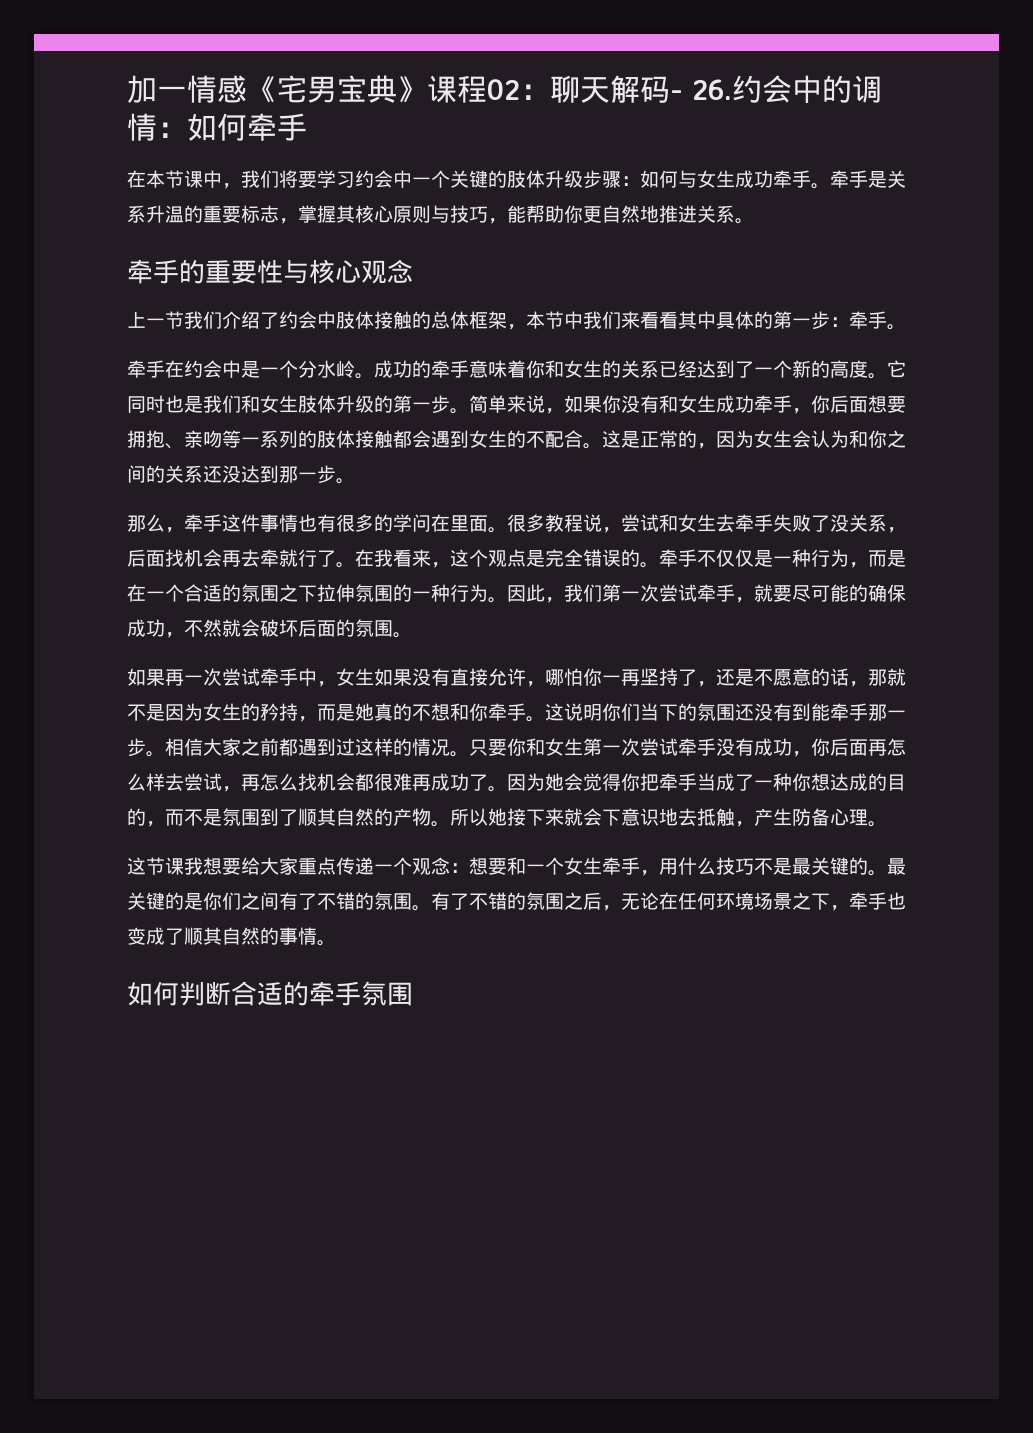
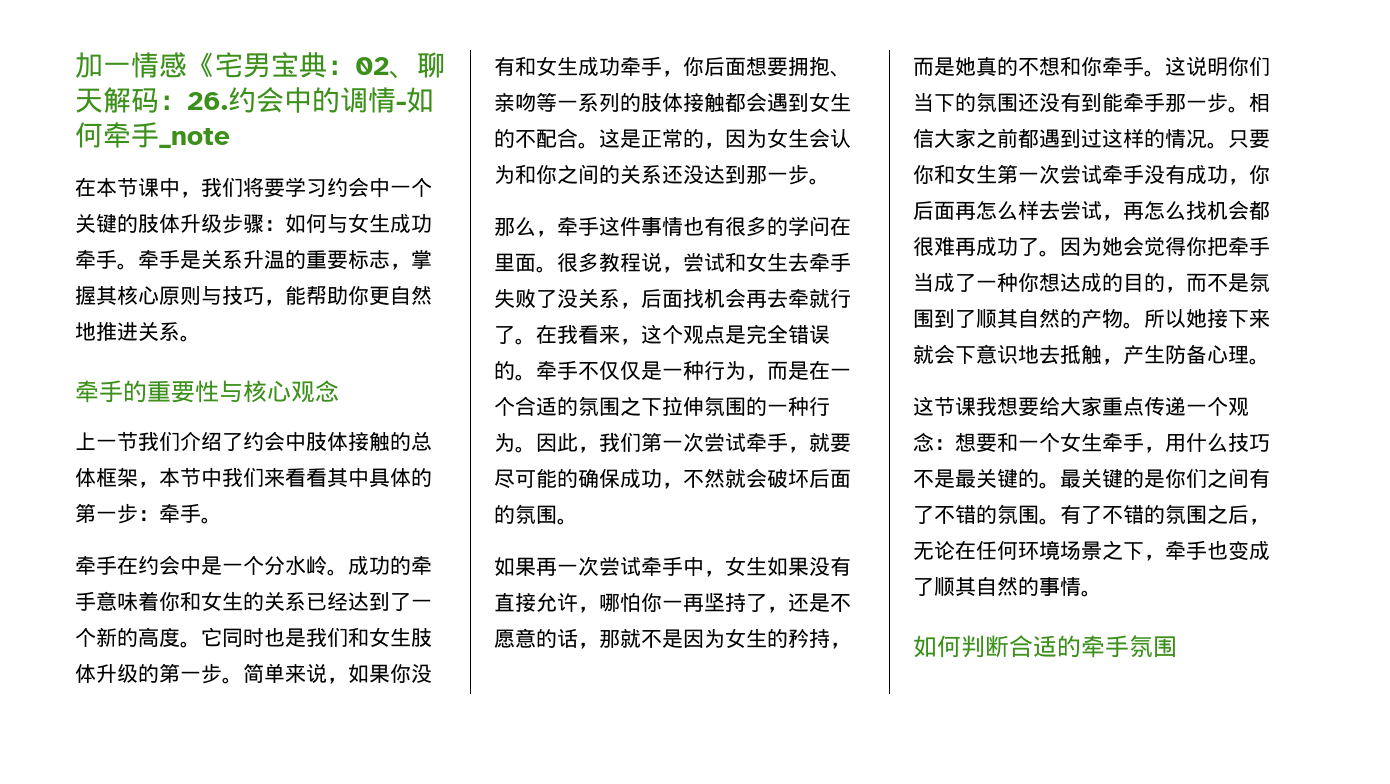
[397,75,550,103] 》课程02： -> [327,57,417,79] ：02、
[670,90,683,100] - -> [159,95,187,110] ：
[157,122,187,138] ： -> [396,101,406,110] -
(307, 127) none -> [159,128,230,148] _note

